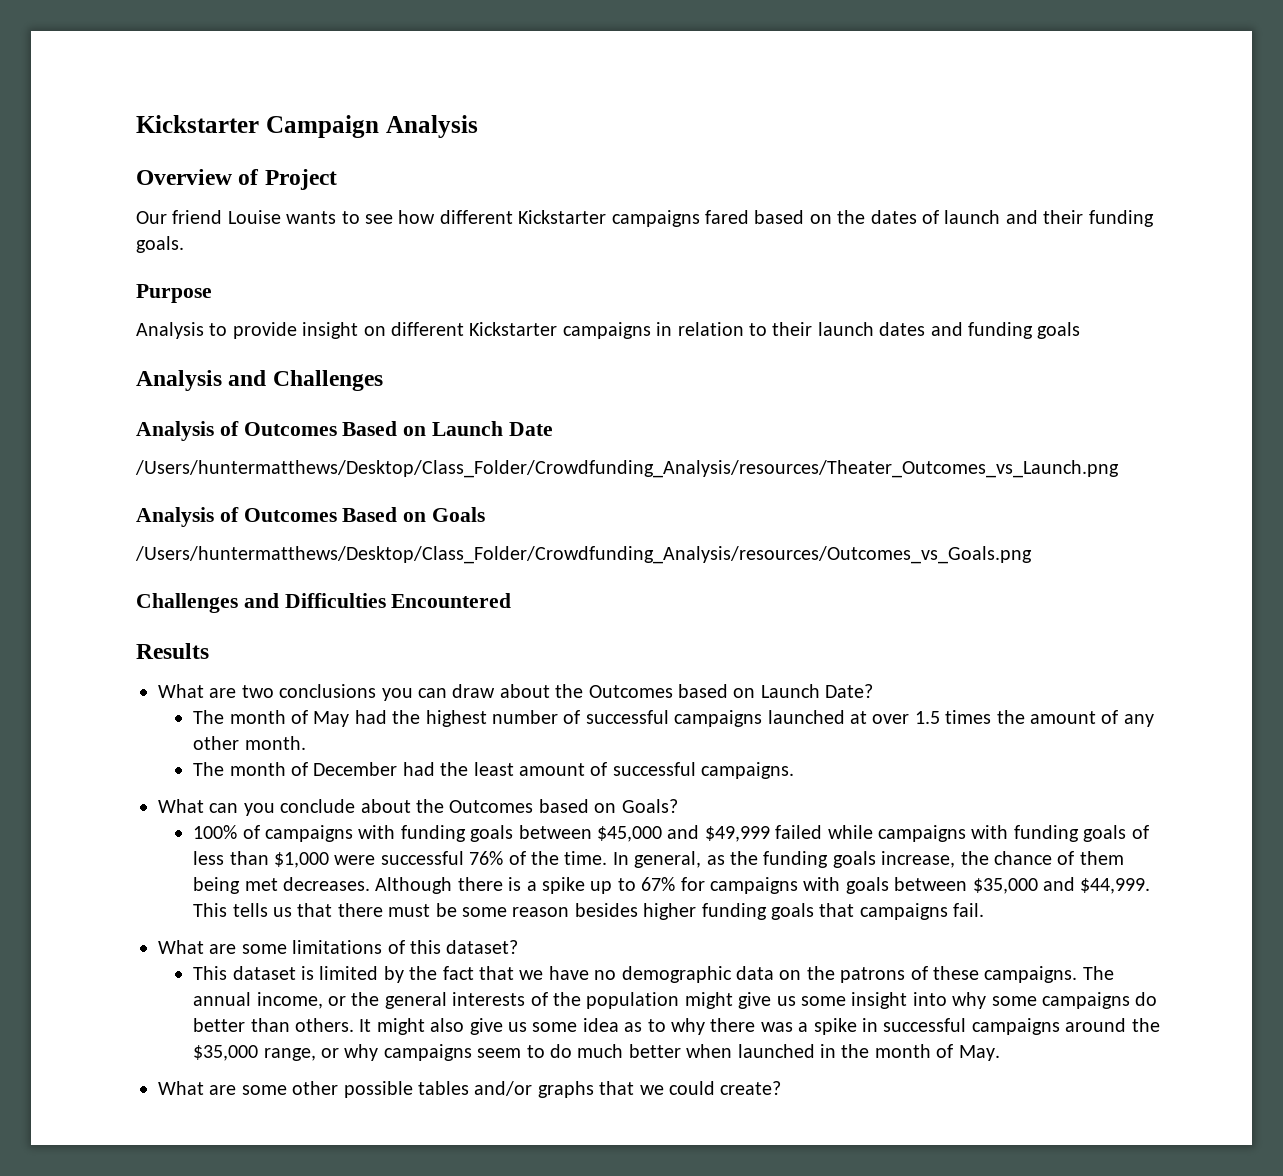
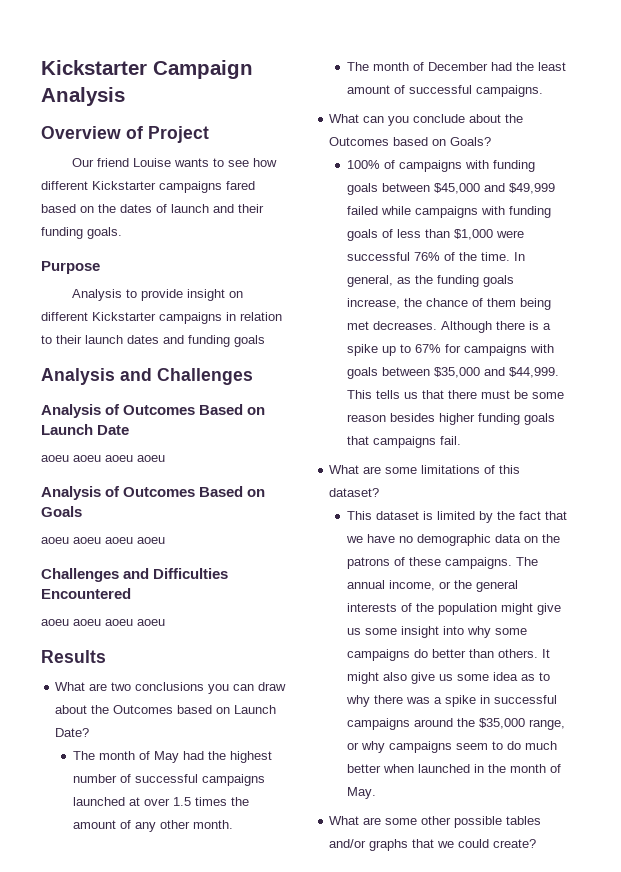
[135,460,1119,478] /Users/huntermatthews/Desktop/Class_Folder/Crowdfunding_Analysis/resources/Theater_Outcomes_vs_Launch.png -> [41,455,165,462] aoeu aoeu aoeu aoeu
[135,546,1032,564] /Users/huntermatthews/Desktop/Class_Folder/Crowdfunding_Analysis/resources/Outcomes_vs_Goals.png -> [41,537,165,544] aoeu aoeu aoeu aoeu
(512, 600) none -> [41,619,165,626] // aoeu aoeu aoeu aoeu

